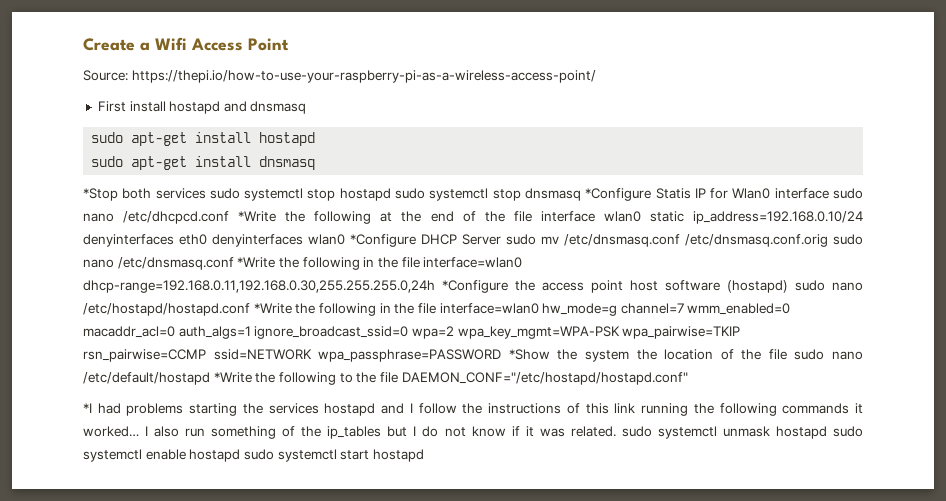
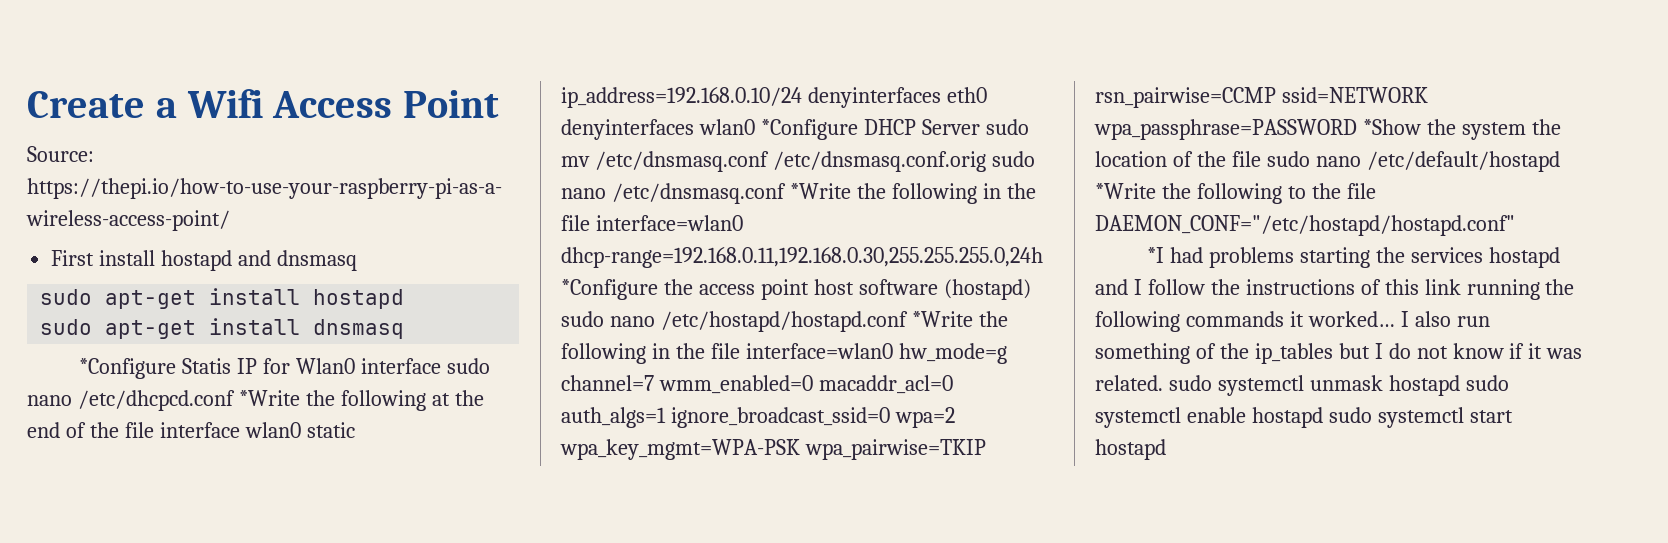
[83,188,581,201] *Stop both services sudo systemctl stop hostapd sudo systemctl stop dnsmasq -> (405, 329) none

